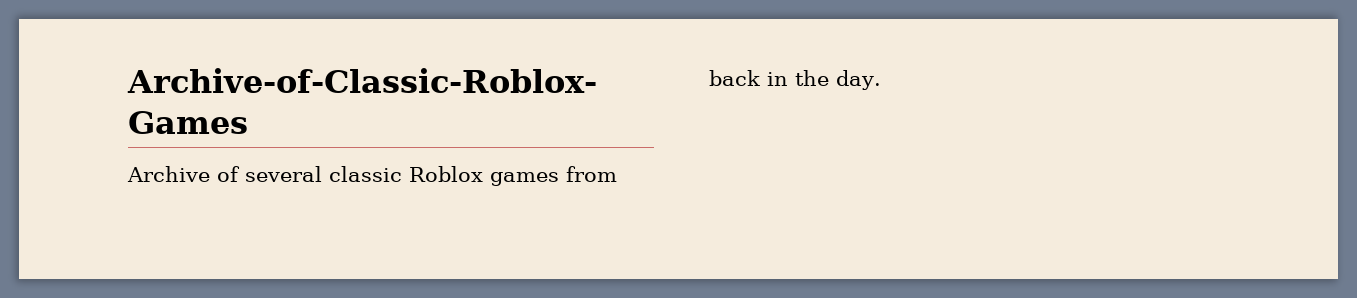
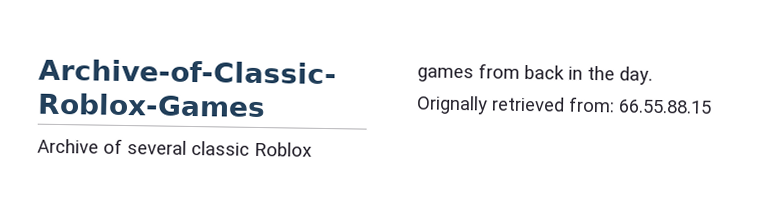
(881, 80) none -> [416,95,712,115] // Orignally retrieved from: 66.55.88.15

